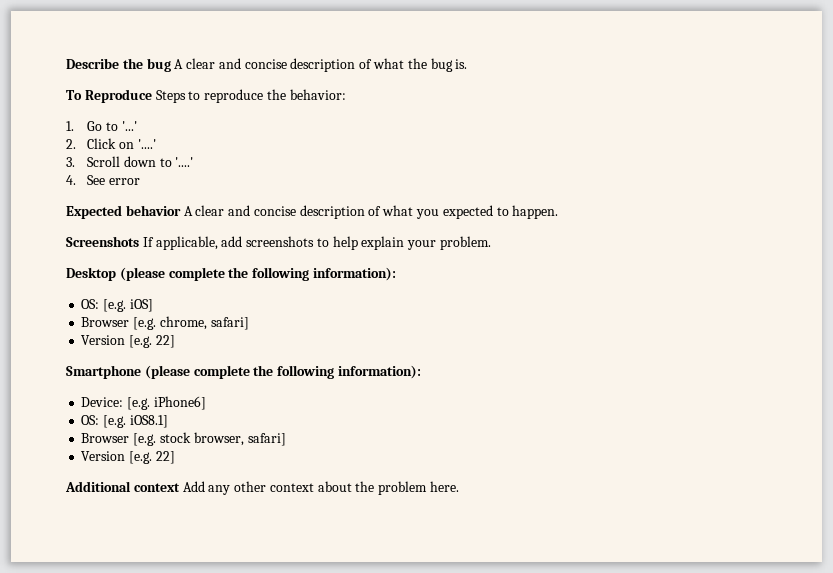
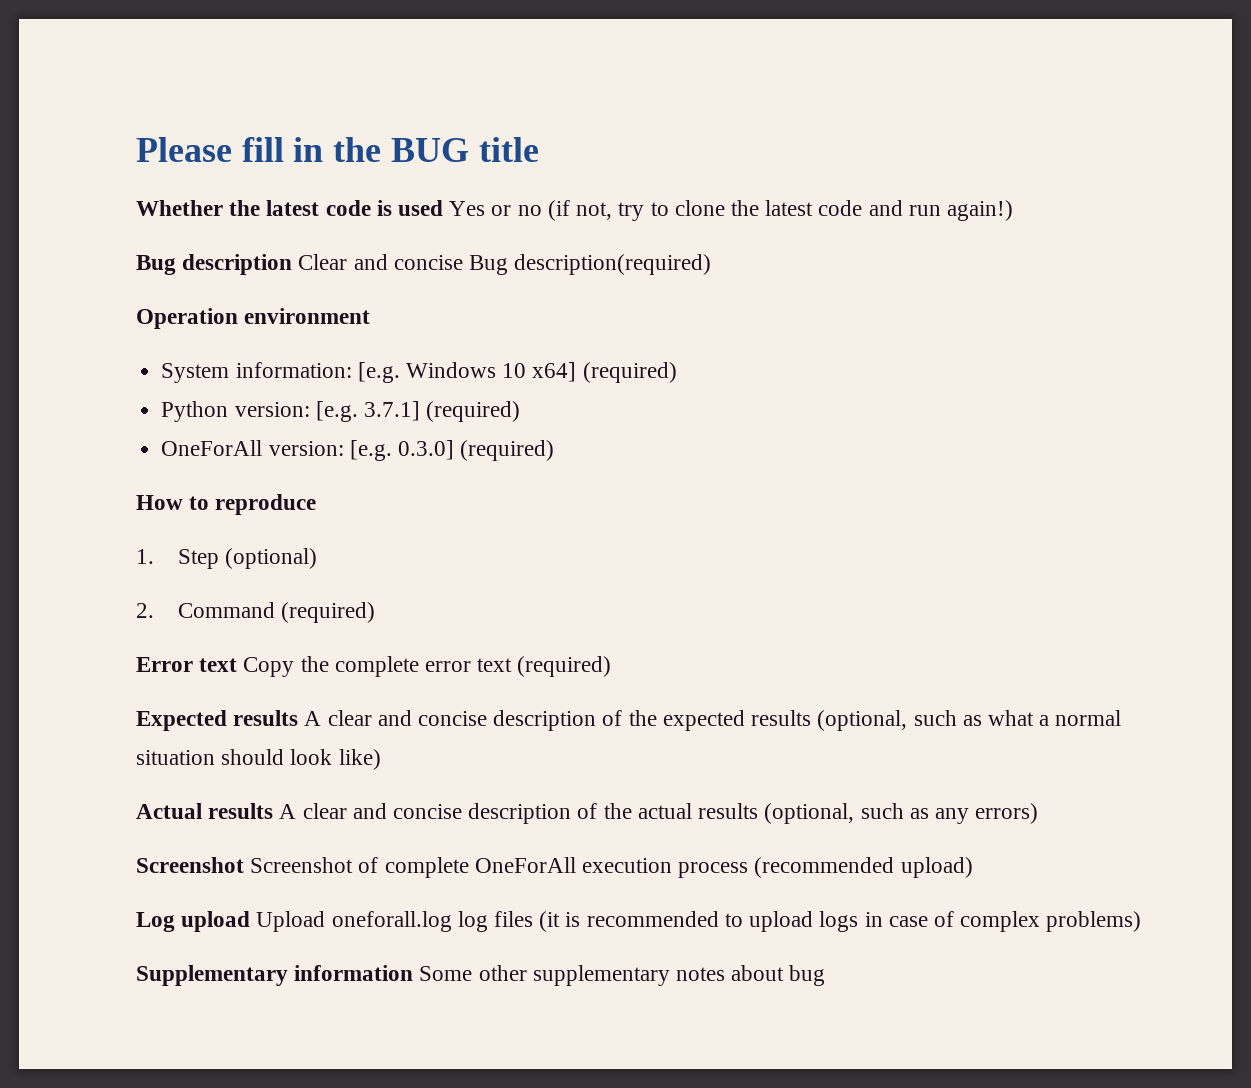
[66,58,468,72] [66,89,346,103] [66,121,137,131] [66,138,156,149] [66,156,194,167] [66,175,140,185] [66,205,559,219] [66,236,492,250] [66,267,396,281] [81,299,153,312] [81,316,249,330] [81,335,175,348] [66,365,421,379] [81,396,206,410] [81,415,168,428] [81,432,286,446] [81,451,175,464] [65,481,460,495] Describe the bug A clear and concise description of what the bug is. // To Reproduce Steps to reproduce the behavior: // 1. Go to '...' // 2. Click on '....' // 3. Scroll down to '....' // 4. See error // Expected behavior A clear and concise description of what you expected to happen. // Screenshots If applicable, add screenshots to help explain your problem. // Desktop (please complete the following information): // OS: [e.g. iOS] // Browser [e.g. chrome, safari] // Version [e.g. 22] // Smartphone (please complete the following information): // Device: [e.g. iPhone6] // OS: [e.g. iOS8.1] // Browser [e.g. stock browser, safari] // Version [e.g. 22] // Additional context Add any other context about the problem here. -> [136,137,539,162] [136,200,1013,221] [136,254,712,275] [136,308,371,329] [161,362,677,383] [161,401,521,422] [161,440,555,461] [136,494,317,515] [136,548,318,569] [136,602,376,623] [136,656,612,677] [136,710,1122,731] [136,749,381,770] [136,803,1039,824] [136,857,973,878] [136,911,1142,932] [136,965,826,986] Please fill in the BUG title // Whether the latest code is used Yes or no (if not, try to clone the latest code and run again!) // Bug description Clear and concise Bug description(required) // Operation environment // System information: [e.g. Windows 10 x64] (required) // Python version: [e.g. 3.7.1] (required) // OneForAll version: [e.g. 0.3.0] (required) // How to reproduce // 1. Step (optional) // 2. Command (required) // Error text Copy the complete error text (required) // Expected results A clear and concise description of the expected results (optional, such as what a normal situation should look like) // Actual results A clear and concise description of the actual results (optional, such as any errors) // Screenshot Screenshot of complete OneForAll execution process (recommended upload) // Log upload Upload oneforall.log log files (it is recommended to upload logs in case of complex problems) // Supplementary information Some other supplementary notes about bug

